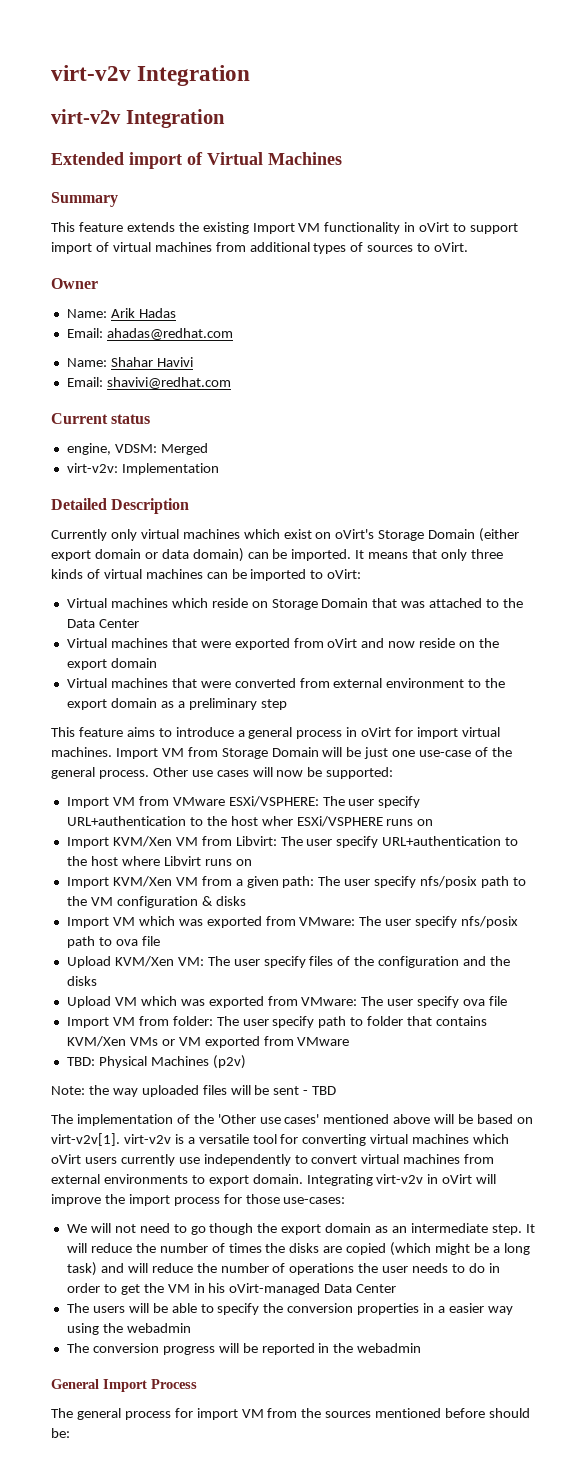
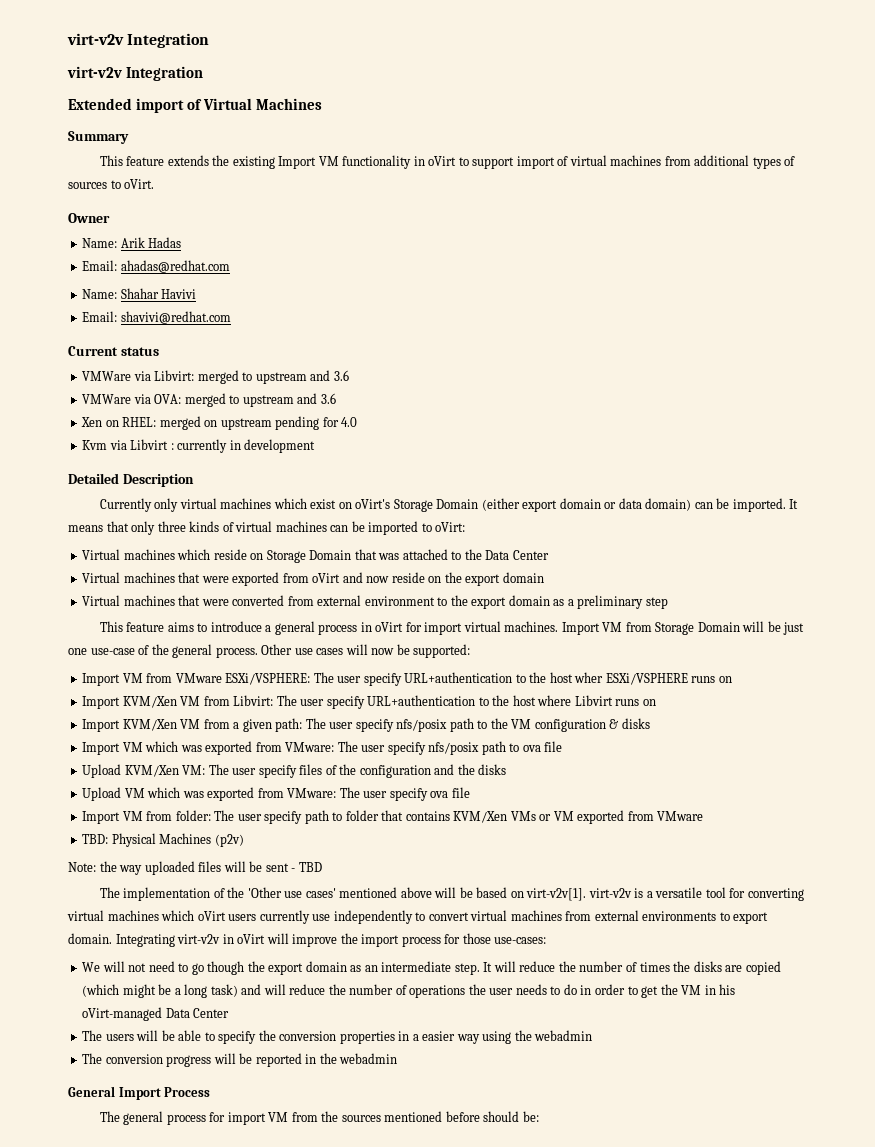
[66,443,208,455] [66,463,219,475] engine, VDSM: Merged // virt-v2v: Implementation -> [82,370,349,384] [82,393,336,407] [81,416,358,430] [82,439,316,453] VMWare via Libvirt: merged to upstream and 3.6 // VMWare via OVA: merged to upstream and 3.6 // Xen on RHEL: merged on upstream pending for 4.0 // Kvm via Libvirt : currently in development

